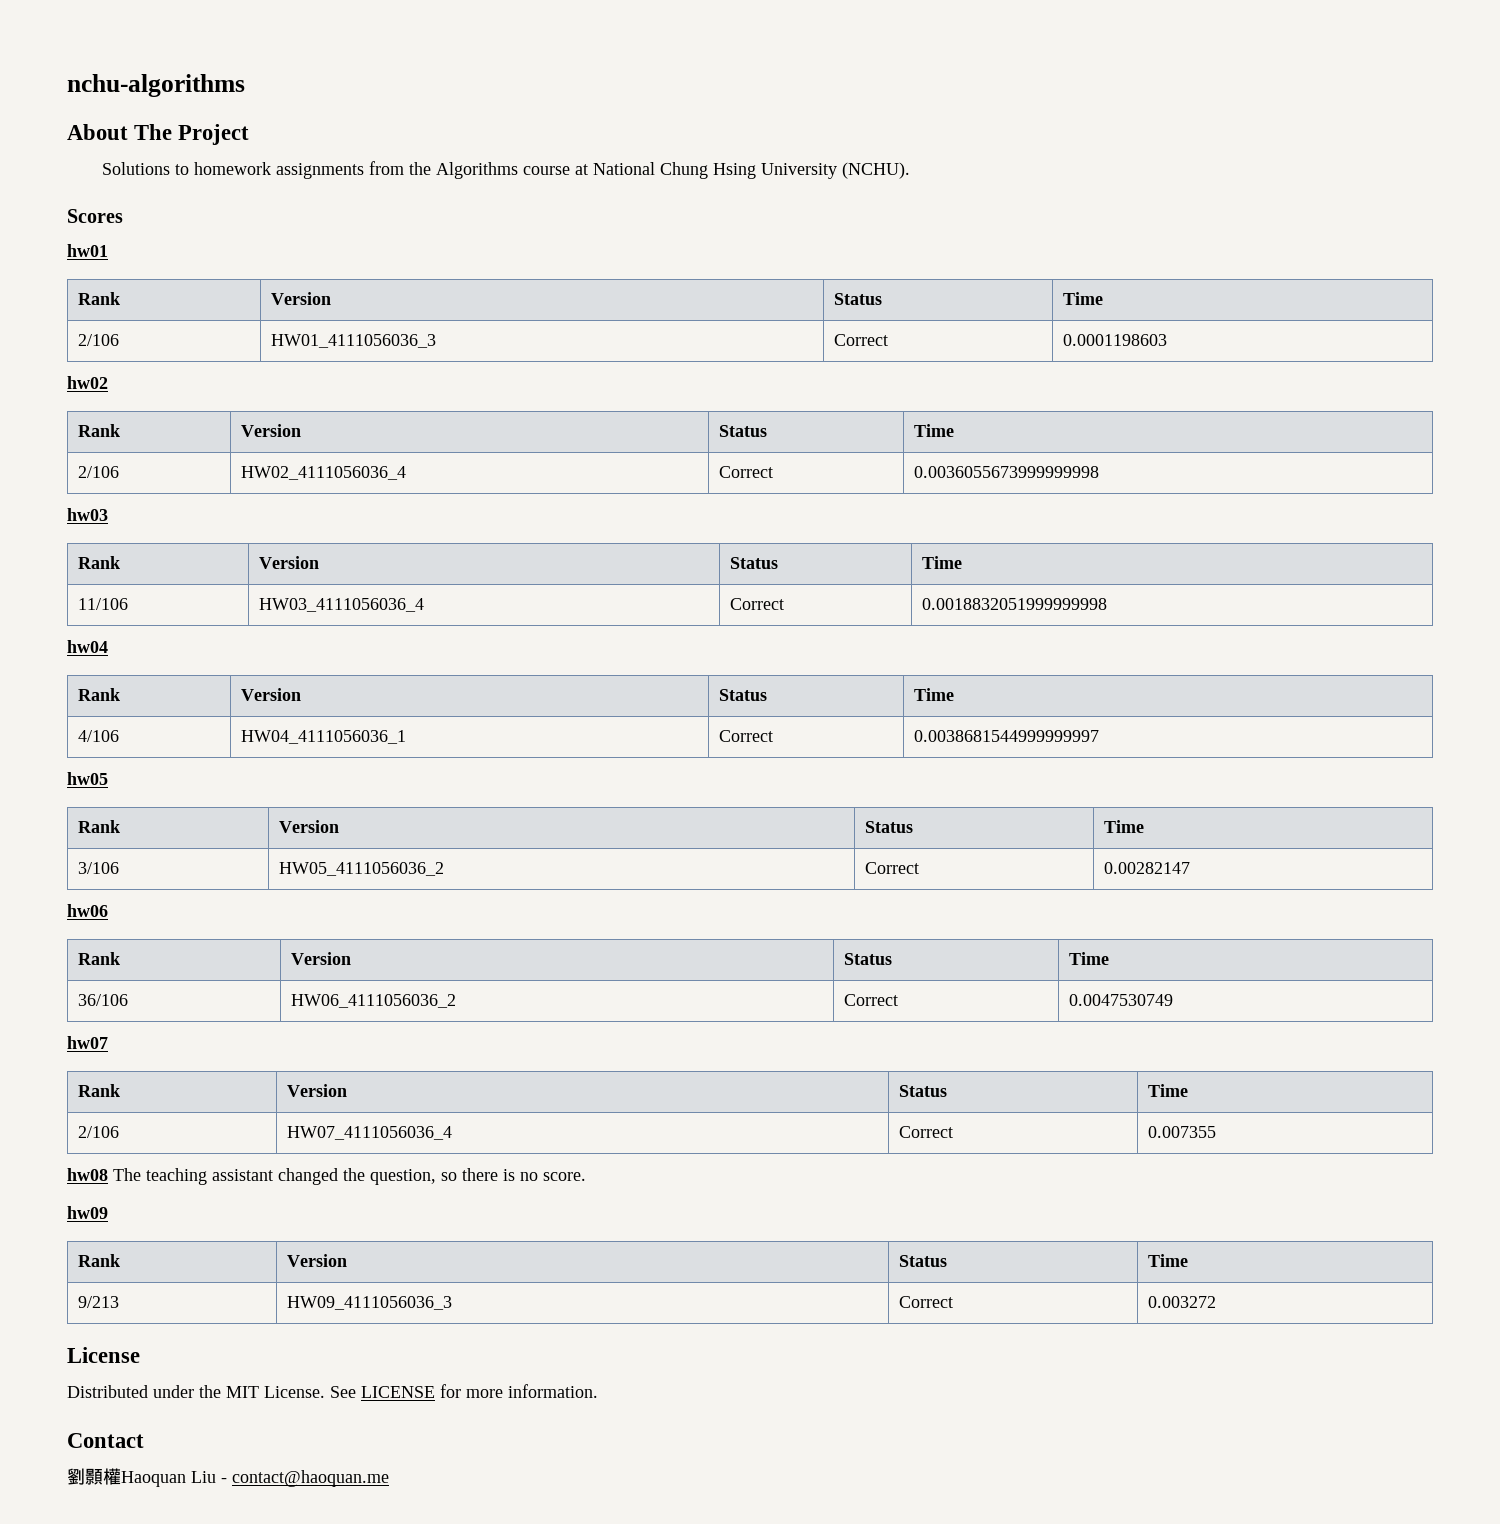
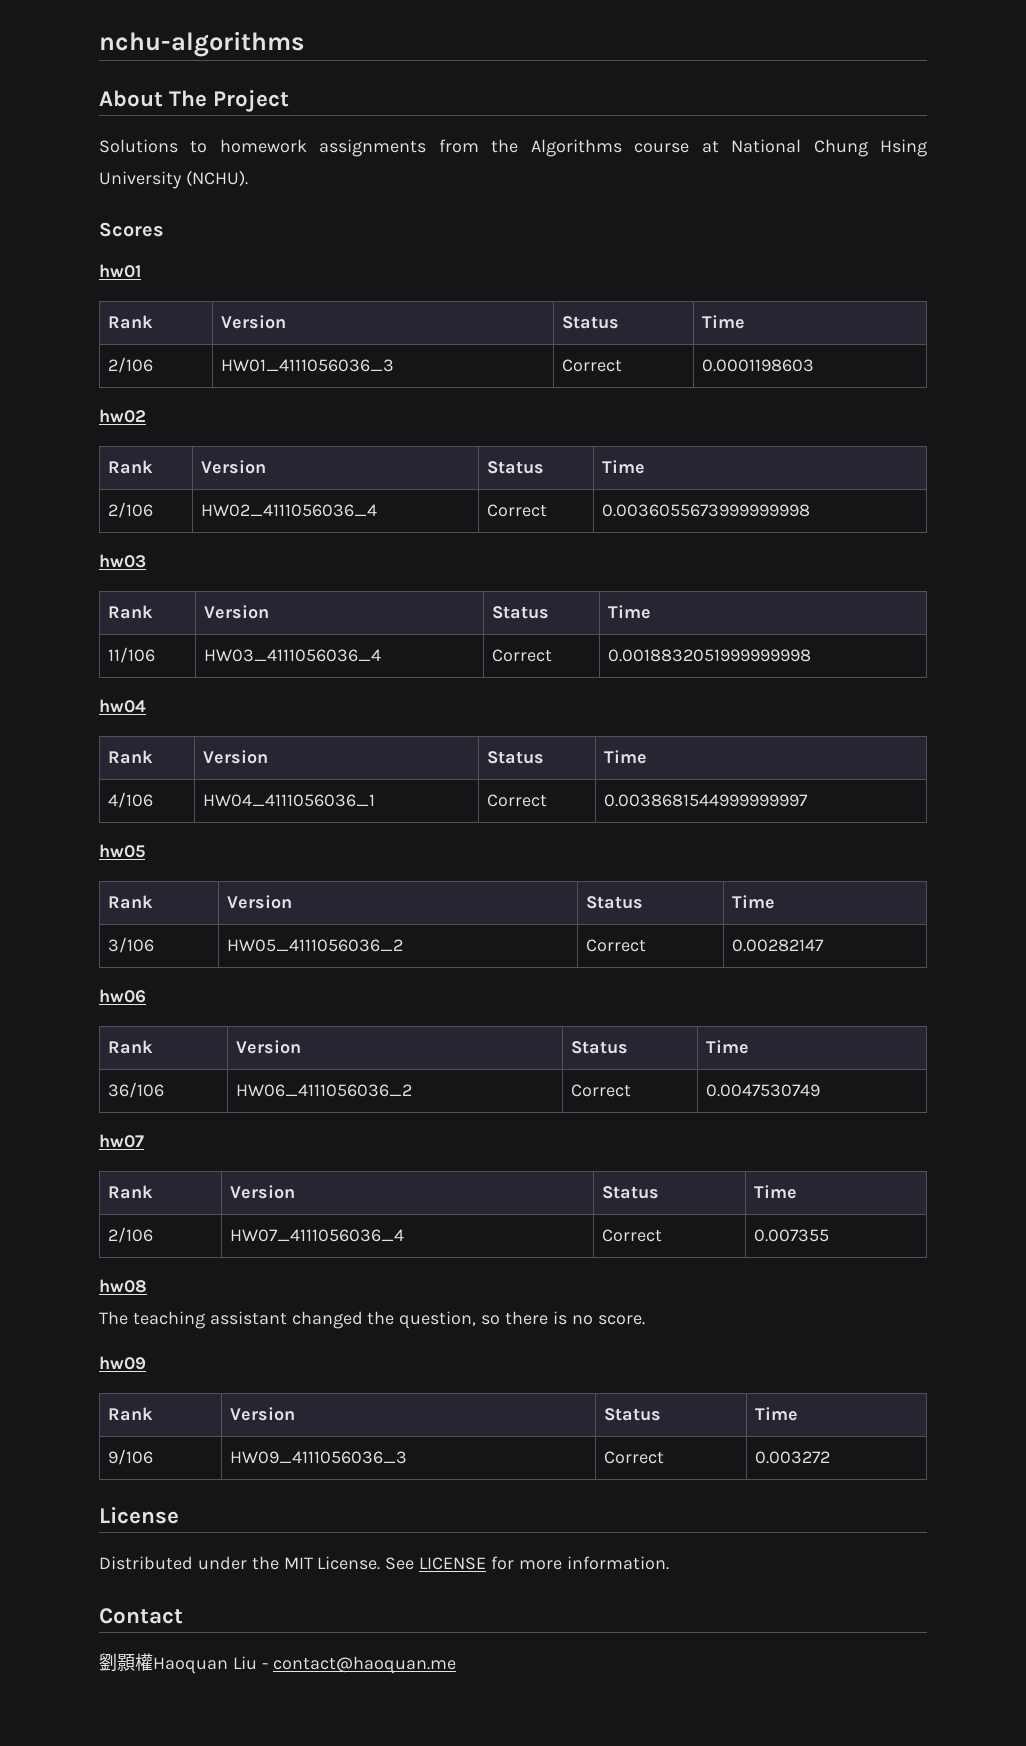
(108, 1174) none -> (147, 1286) //
[77,1296,119,1308] 9/213 -> [107,1449,153,1465] 9/106

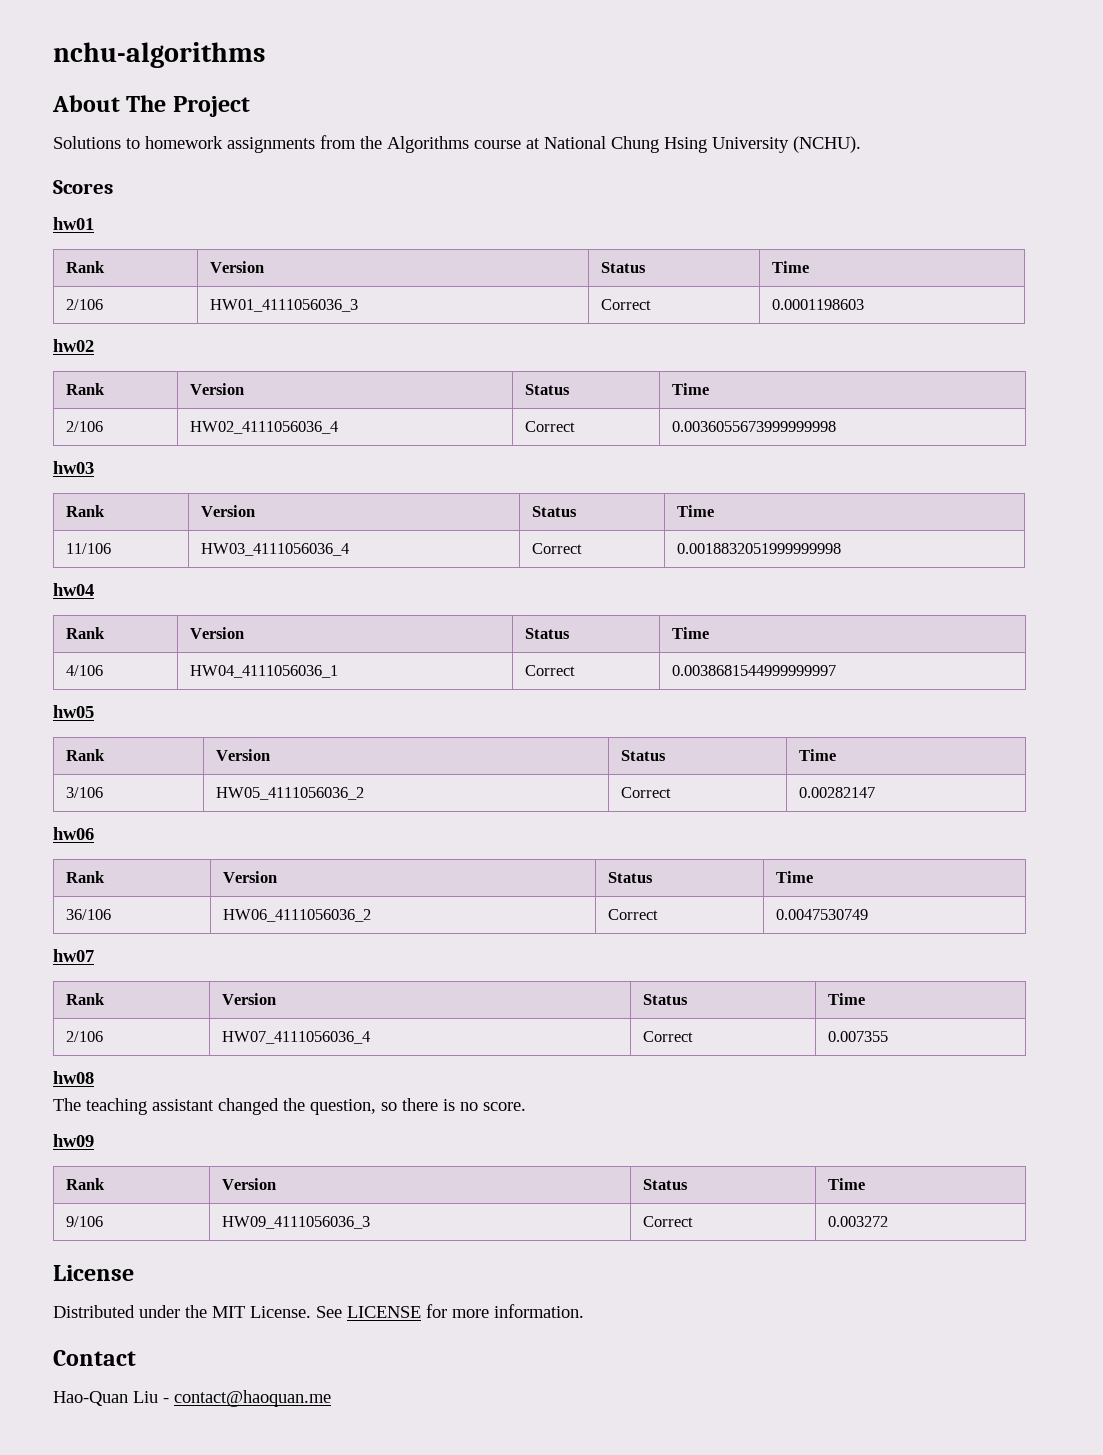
[99,1653,228,1674] 劉顥權Haoquan -> [53,1391,128,1406] Hao-Quan

